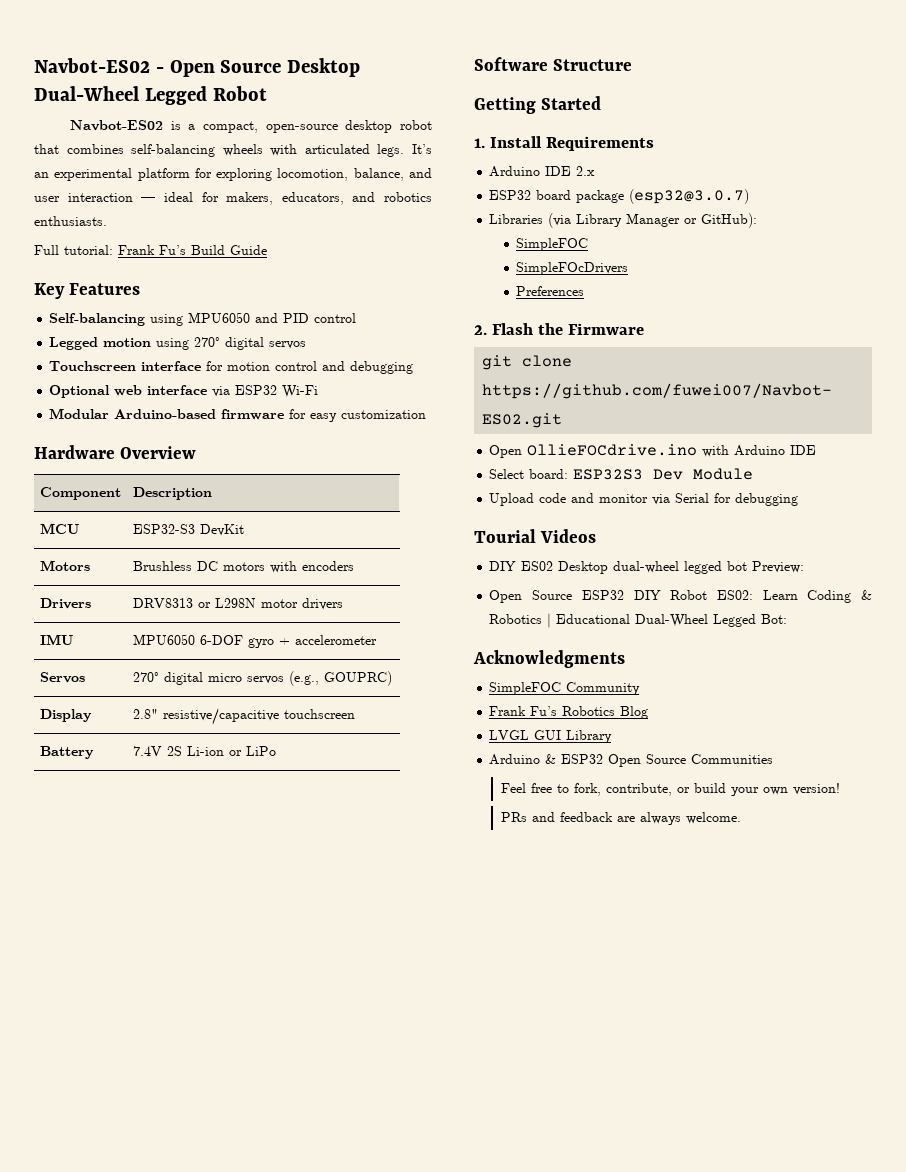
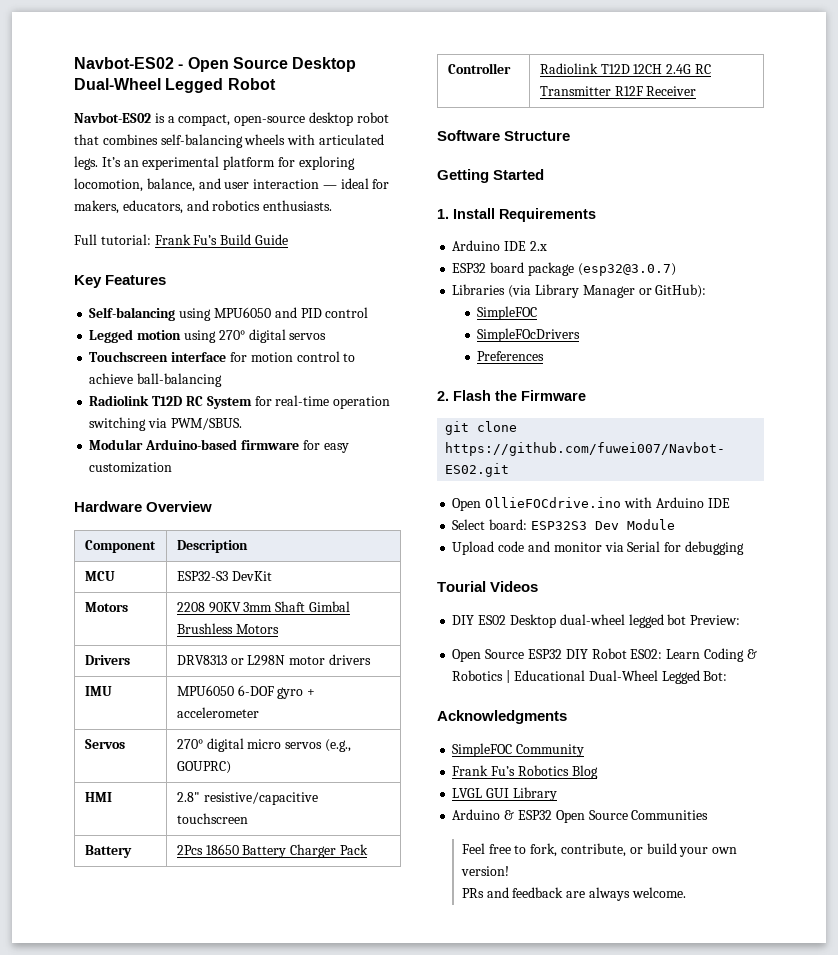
[322,361,414,374] [49,385,319,398] and debugging // Optional web interface via ESP32 Wi-Fi -> [343,353,356,362] [89,373,223,387] [89,395,391,409] [89,417,242,431] to achieve ball-balancing // Radiolink T12D RC System for real-time operation switching via PWM/SBUS.
[132,561,354,573] Brushless DC motors with encoders -> [176,601,350,613] [176,623,279,634] 2208 90KV 3mm Shaft Gimbal Brushless Motors
[39,709,92,722] Display -> [84,792,112,802] HMI
[132,746,276,756] 7.4V 2S Li-ion or LiPo -> [176,844,368,858] [447,63,511,74] [539,63,711,74] [539,86,697,96] 2Pcs 18650 Battery Charger Pack // Controller | Radiolink T12D 12CH 2.4G RC Transmitter R12F Receiver

